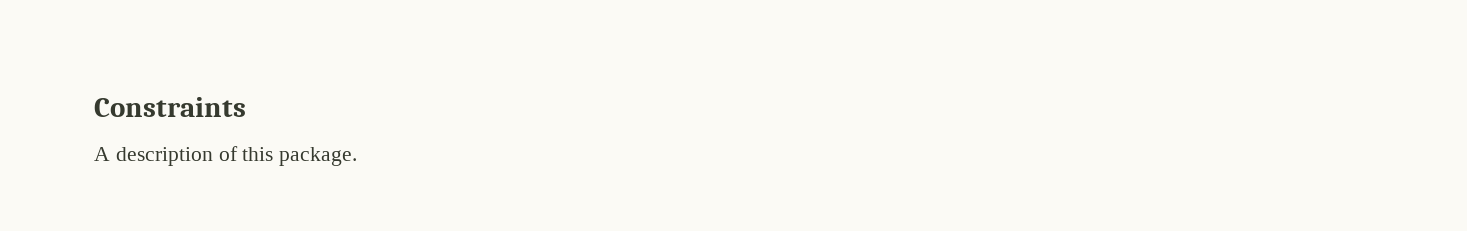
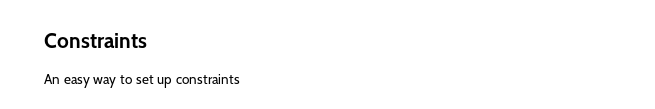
[94,146,358,166] A description of this package. -> [44,74,240,88] An easy way to set up constraints

